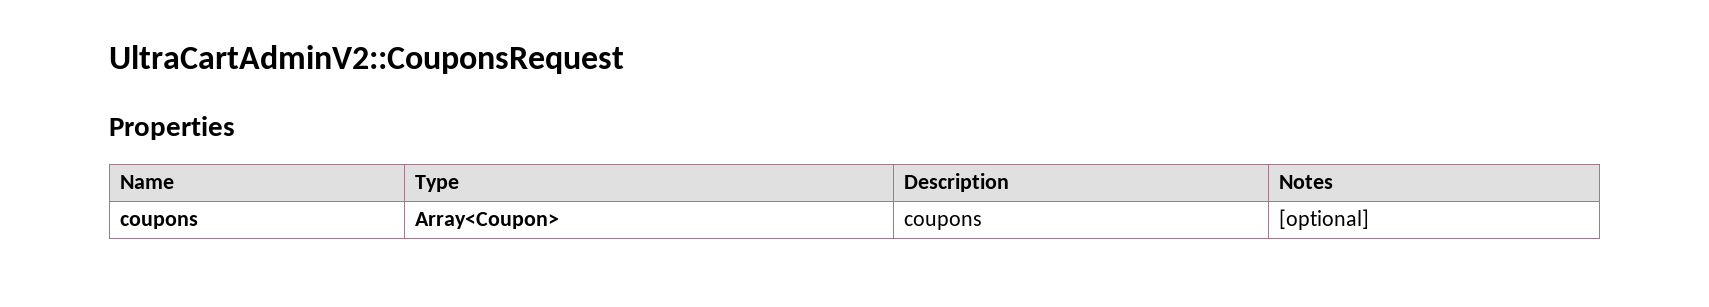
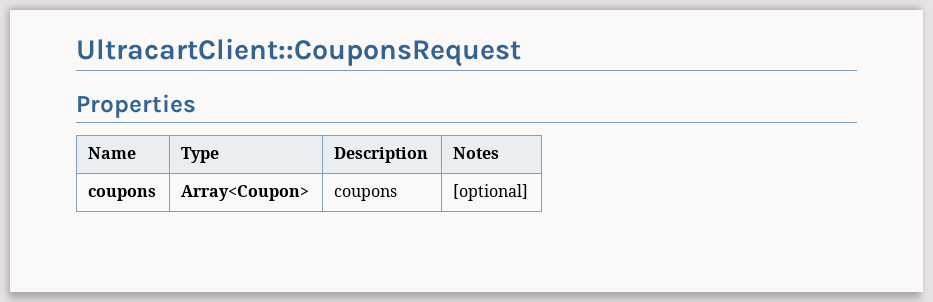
[109,45,624,74] UltraCartAdminV2::CouponsRequest -> [76,38,521,67] UltracartClient::CouponsRequest

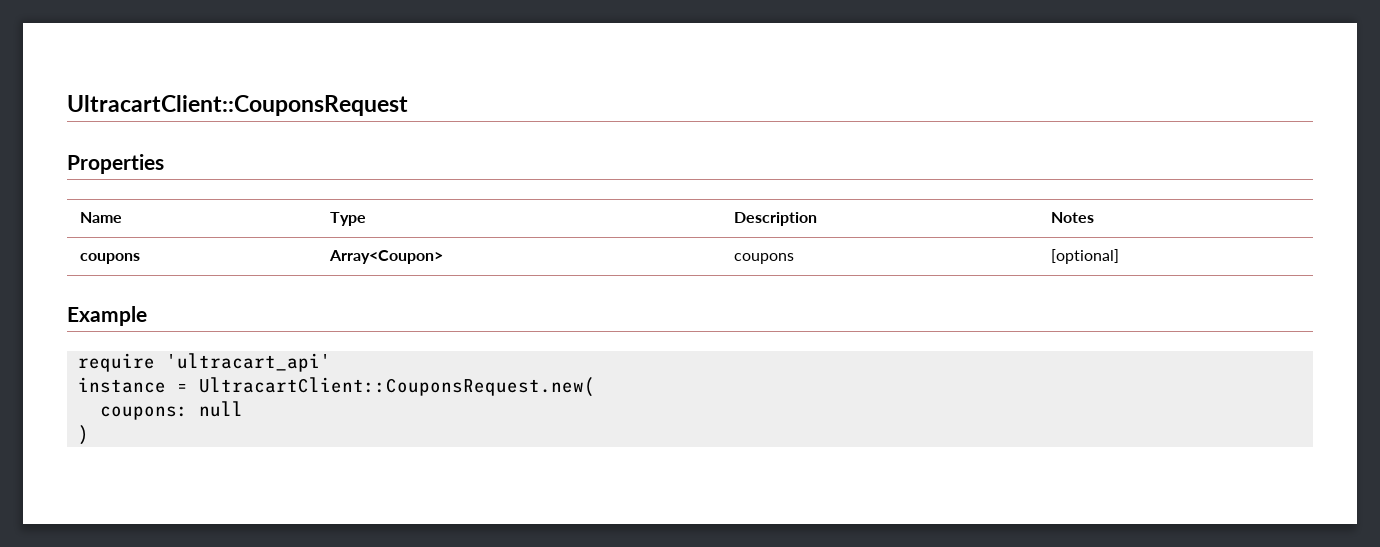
(529, 192) none -> [67,306,147,326] [77,353,331,372] [77,377,595,397] [99,401,243,420] [77,425,89,445] // Example // require 'ultracart_api' // instance = UltracartClient::CouponsRequest.new( // coupons: null // )

